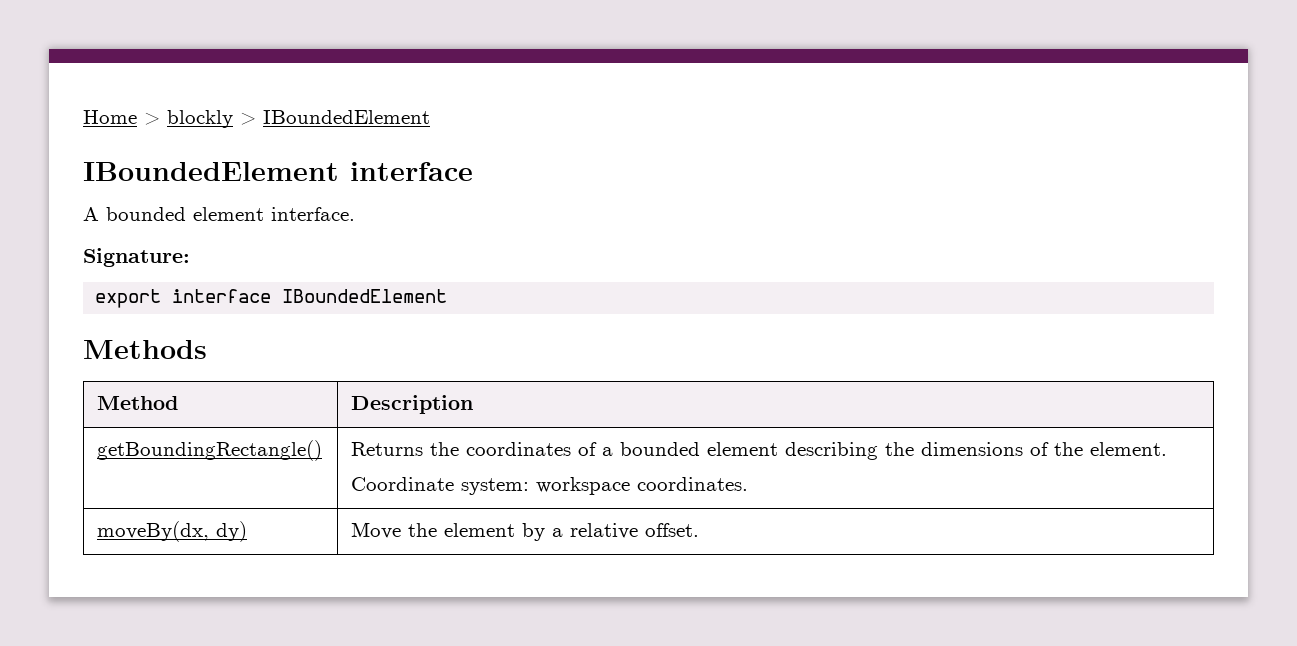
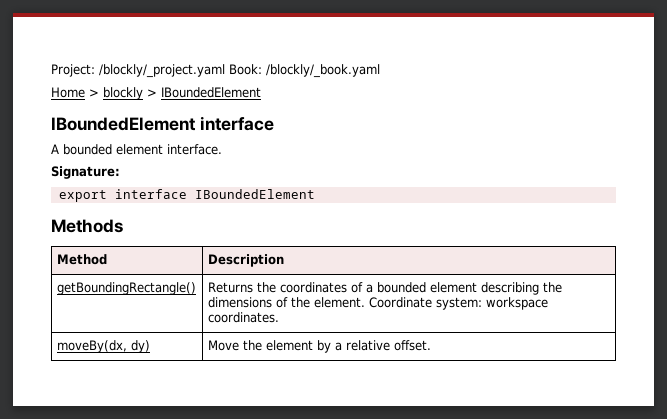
(83, 117) none -> [51,64,380,78] Project: /blockly/_project.yaml Book: /blockly/_book.yaml //

